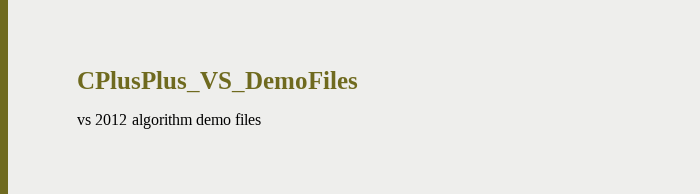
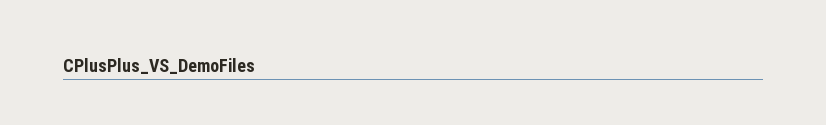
[77,113,262,129] // vs 2012 algorithm demo files -> (255, 66) none

